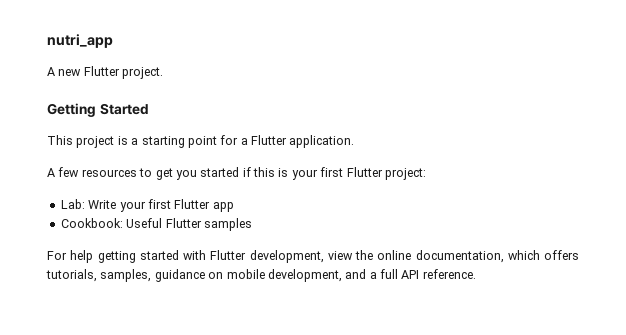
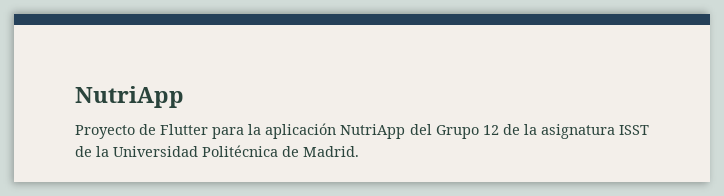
[47,34,113,48] [47,66,164,79] [47,103,149,117] [47,135,355,148] [47,167,426,180] [60,199,234,212] [60,218,252,231] [47,250,579,263] [46,269,476,282] nutri_app // A new Flutter project. // Getting Started // This project is a starting point for a Flutter application. // A few resources to get you started if this is your first Flutter project: // Lab: Write your first Flutter app // Cookbook: Useful Flutter samples // For help getting started with Flutter development, view the online documentation, which offers tutorials, samples, guidance on mobile development, and a full API reference. -> [75,86,184,108] [75,123,650,139] [75,145,359,157] NutriApp // Proyecto de Flutter para la aplicación NutriApp del Grupo 12 de la asignatura ISST de la Universidad Politécnica de Madrid.

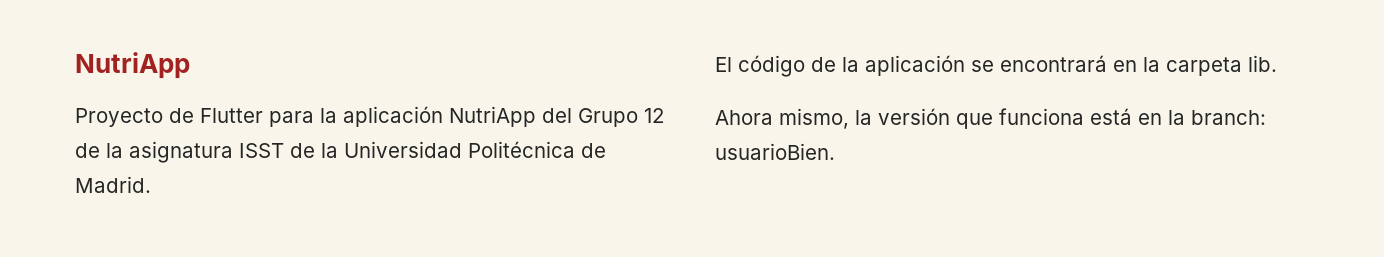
(359, 151) none -> [715,55,1277,77] [715,108,1266,129] [715,143,835,160] // El código de la aplicación se encontrará en la carpeta lib. // Ahora mismo, la versión que funciona está en la branch: usuarioBien.

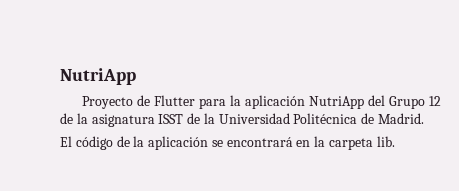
[715,108,1266,129] [715,143,835,160] // Ahora mismo, la versión que funciona está en la branch: usuarioBien. -> (395, 141) none

